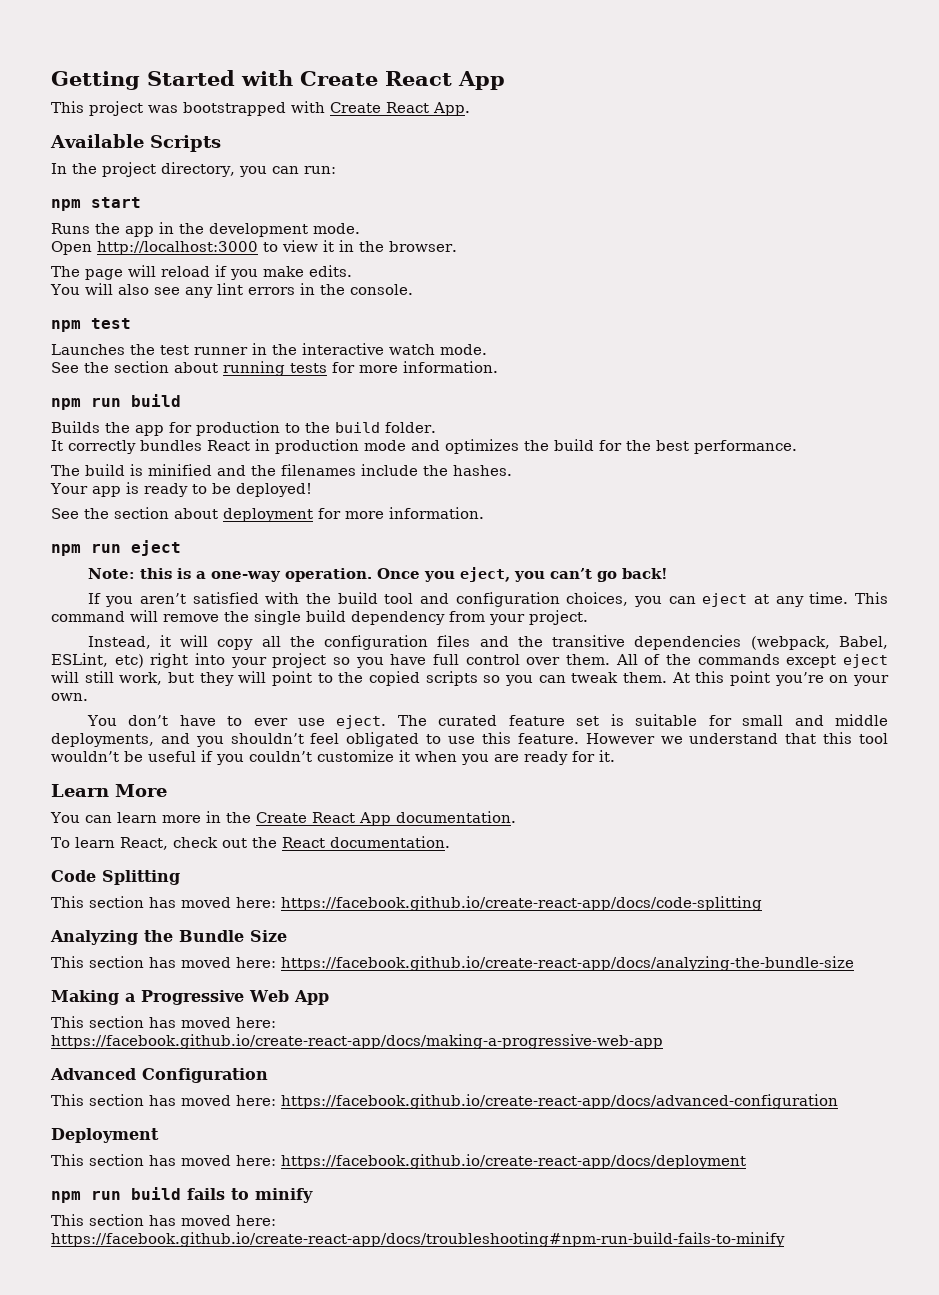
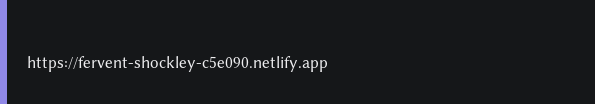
[51,70,505,90] [51,101,470,116] [50,134,221,152] [51,162,336,177] [51,197,141,211] [51,222,360,237] [51,240,457,255] [51,265,352,280] [50,283,413,298] [51,318,131,332] [51,343,487,355] [51,361,498,376] [51,394,181,410] [51,421,436,436] [51,439,797,454] [51,464,512,476] [50,482,312,497] [51,507,484,522] [51,540,181,556] [87,567,668,582] [87,592,888,607] [51,610,588,625] [87,635,888,650] [51,653,888,668] [51,671,889,686] [51,693,88,701] [86,714,888,729] [51,732,889,747] [51,750,615,765] [51,784,167,797] [50,811,516,826] [51,836,450,850] [51,870,180,885] [51,896,762,911] [50,930,287,945] [51,956,854,971] [51,990,329,1005] [51,1016,276,1028] [51,1034,663,1049] [50,1068,268,1083] [51,1094,838,1109] [51,1128,159,1143] [51,1154,746,1169] [51,1187,313,1203] [51,1214,276,1226] [51,1232,785,1247] Getting Started with Create React App // This project was bootstrapped with Create React App. // Available Scripts // In the project directory, you can run: // npm start // Runs the app in the development mode. // Open http://localhost:3000 to view it in the browser. // The page will reload if you make edits. // You will also see any lint errors in the console. // npm test // Launches the test runner in the interactive watch mode. // See the section about running tests for more information. // npm run build // Builds the app for production to the build folder. // It correctly bundles React in production mode and optimizes the build for the best performance. // The build is minified and the filenames include the hashes. // Your app is ready to be deployed! // See the section about deployment for more information. // npm run eject // Note: this is a one-way operation. Once you eject, you can’t go back! // If you aren’t satisfied with the build tool and configuration choices, you can eject at any time. This command will remove the single build dependency from your project. // Instead, it will copy all the configuration files and the transitive dependencies (webpack, Babel, ESLint, etc) right into your project so you have full control over them. All of the commands except eject will still work, but they will point to the copied scripts so you can tweak them. At this point you’re on your own. // You don’t have to ever use eject. The curated feature set is suitable for small and middle deployments, and you shouldn’t feel obligated to use this feature. However we understand that this tool wouldn’t be useful if you couldn’t customize it when you are ready for it. // Learn More // You can learn more in the Create React App documentation. // To learn React, check out the React documentation. // Code Splitting // This section has moved here: https://facebook.github.io/create-react-app/docs/code-splitting // Analyzing the Bundle Size // This section has moved here: https://facebook.github.io/create-react-app/docs/analyzing-the-bundle-size // Making a Progressive Web App // This section has moved here: https://facebook.github.io/create-react-app/docs/making-a-progressive-web-app // Advanced Configuration // This section has moved here: https://facebook.github.io/create-react-app/docs/advanced-configuration // Deployment // This section has moved here: https://facebook.github.io/create-react-app/docs/deployment // npm run build fails to minify // This section has moved here: https://facebook.github.io/create-react-app/docs/troubleshooting#npm-run-build-fails-to-minify -> [27,56,328,72] https://fervent-shockley-c5e090.netlify.app

